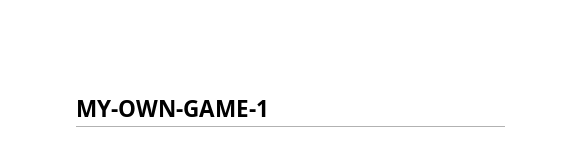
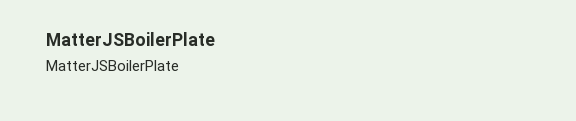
[76,100,269,117] MY-OWN-GAME-1 -> [46,32,215,46] [46,60,179,71] MatterJSBoilerPlate // MatterJSBoilerPlate

